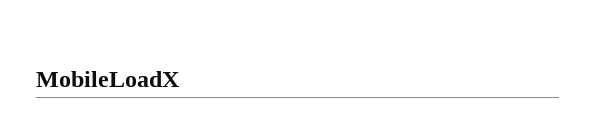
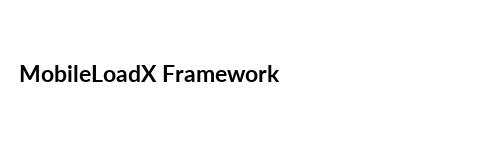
(180, 79) none -> [162,65,281,82] Framework

